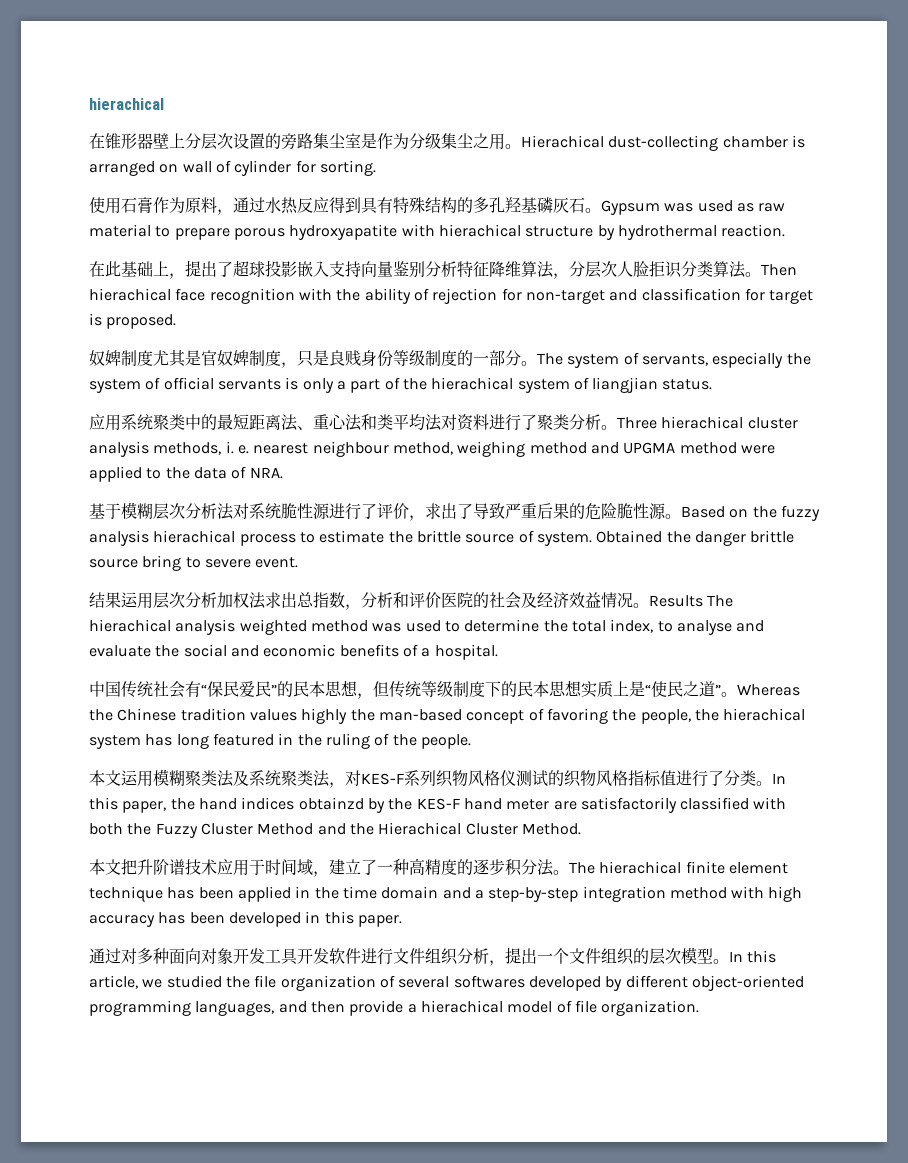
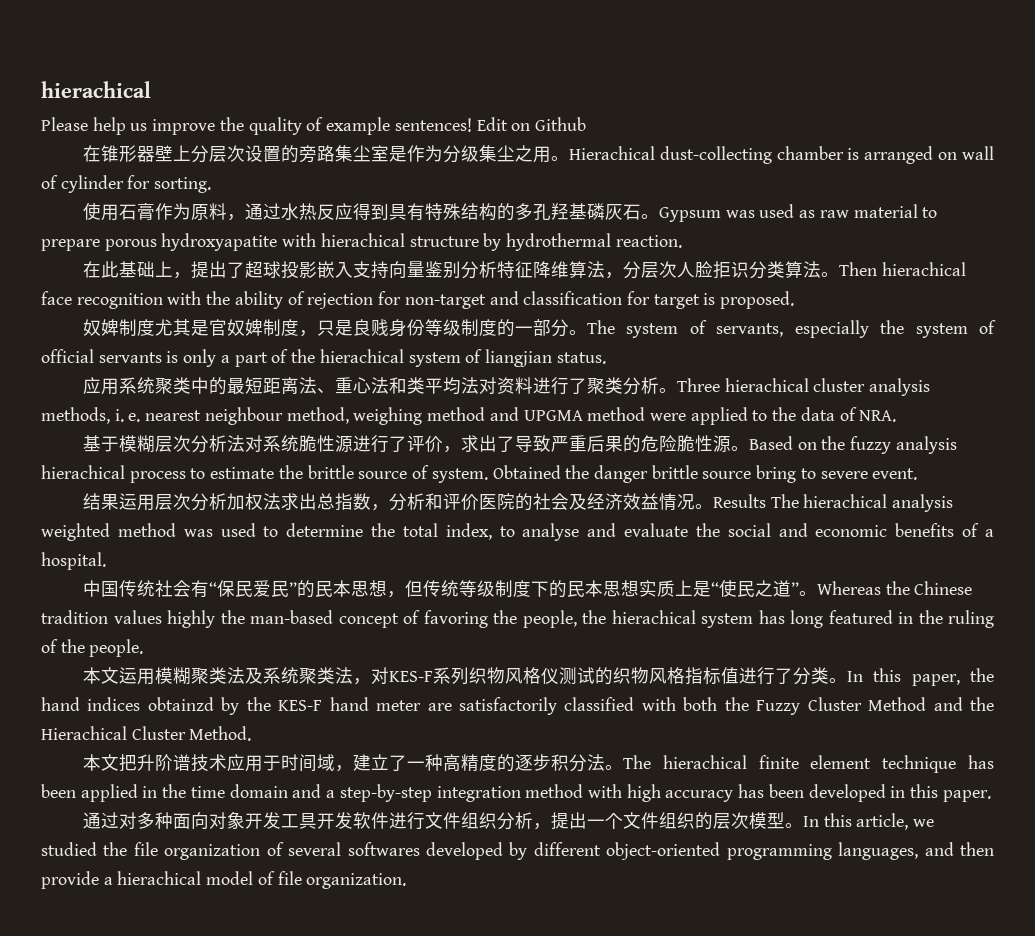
[89,98,164,110] hierachical -> [41,81,151,98] [41,117,586,135] hierachical // Please help us improve the quality of example sentences! Edit on Github

